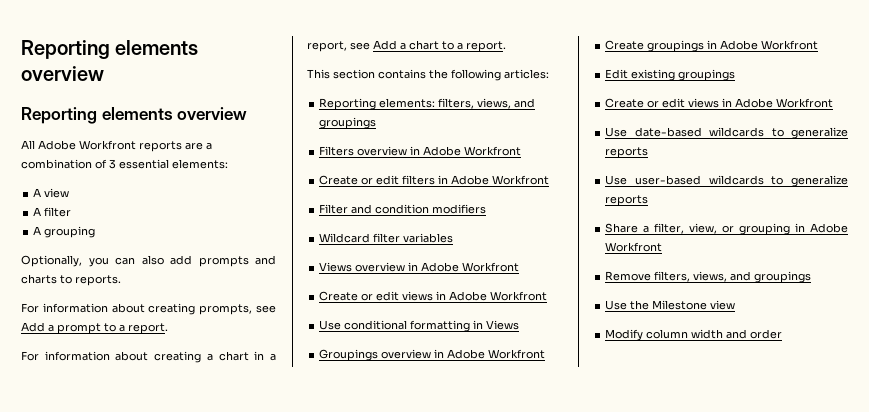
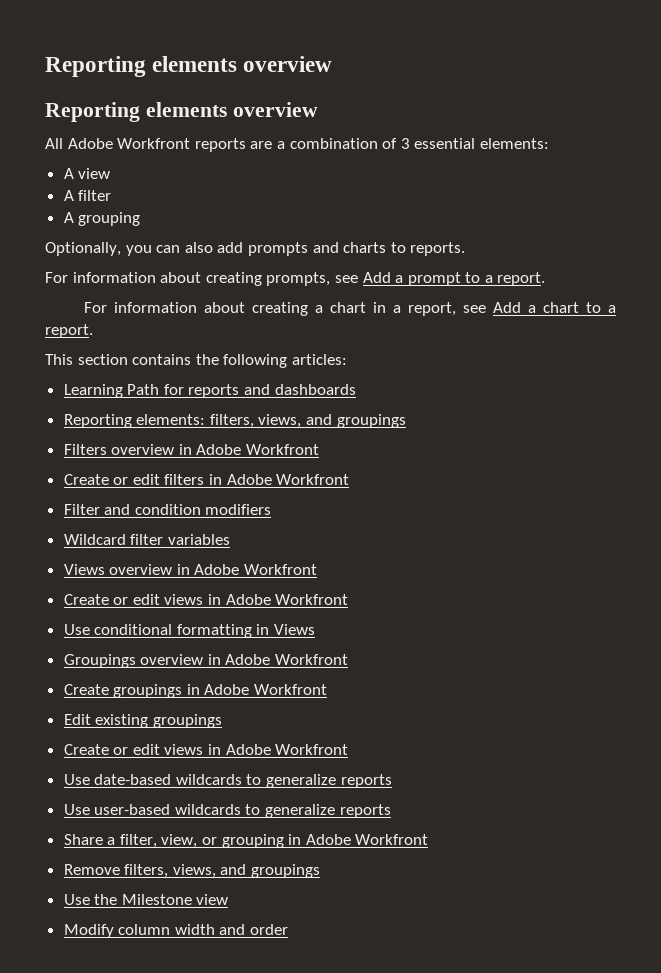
(549, 74) none -> [63,384,356,398] // Learning Path for reports and dashboards

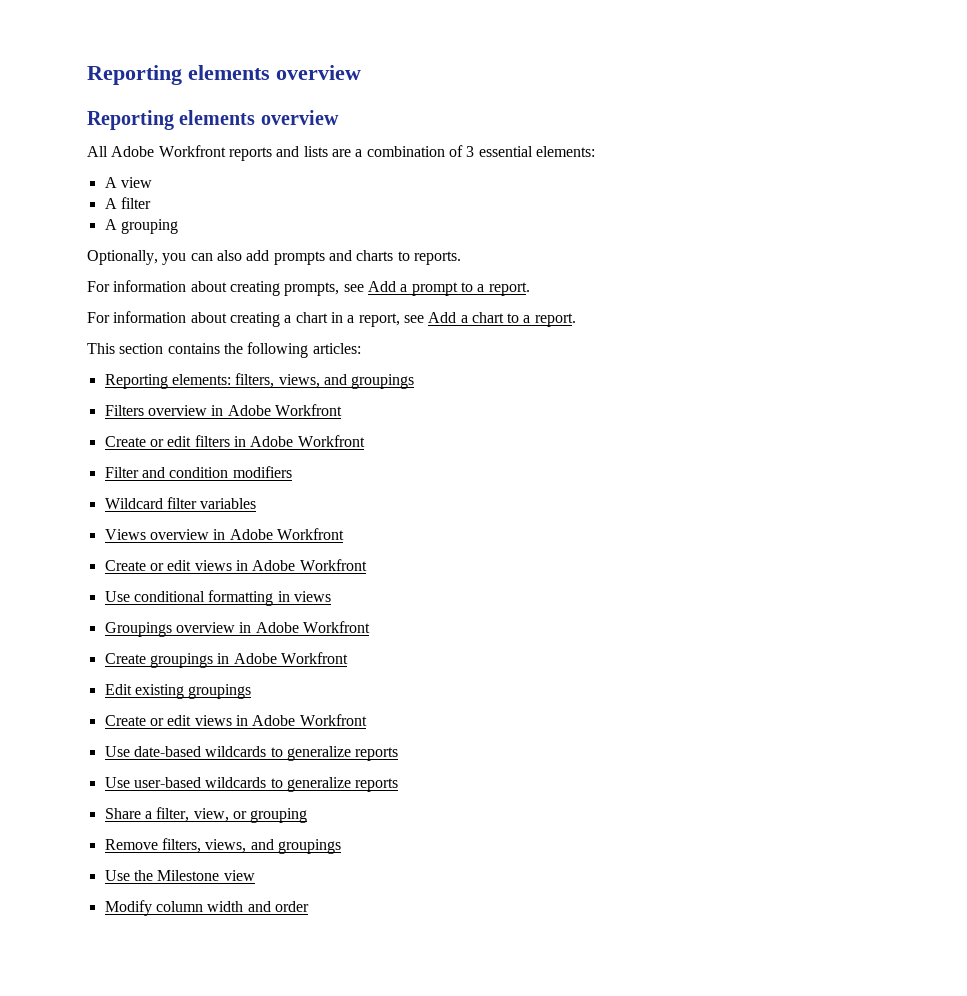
(246, 145) none -> [276,146,328,157] and lists
[63,384,356,398] // Learning Path for reports and dashboards -> (361, 348) none
[274,624,316,635] Views -> [293,591,331,602] views
[288,834,429,845] in Adobe Workfront -> (308, 815) none

